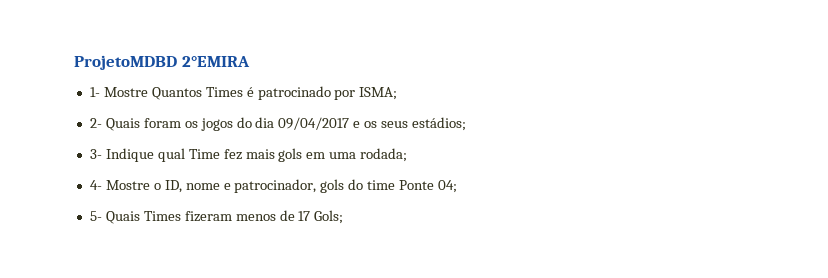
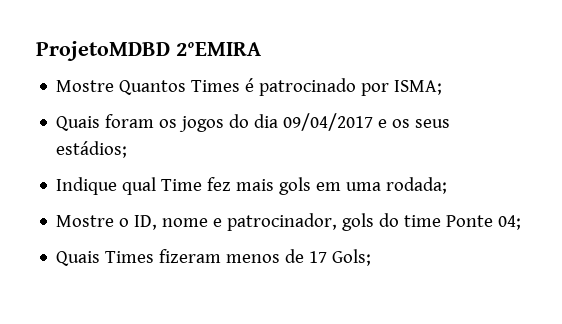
[89,87,100,97] 1- -> (261, 49) none
[89,118,102,128] 2- -> (443, 87) none
[89,149,102,159] 3- -> (128, 149) none
[89,180,102,190] 4- -> (448, 185) none
[89,211,102,221] 5- -> (522, 222) none

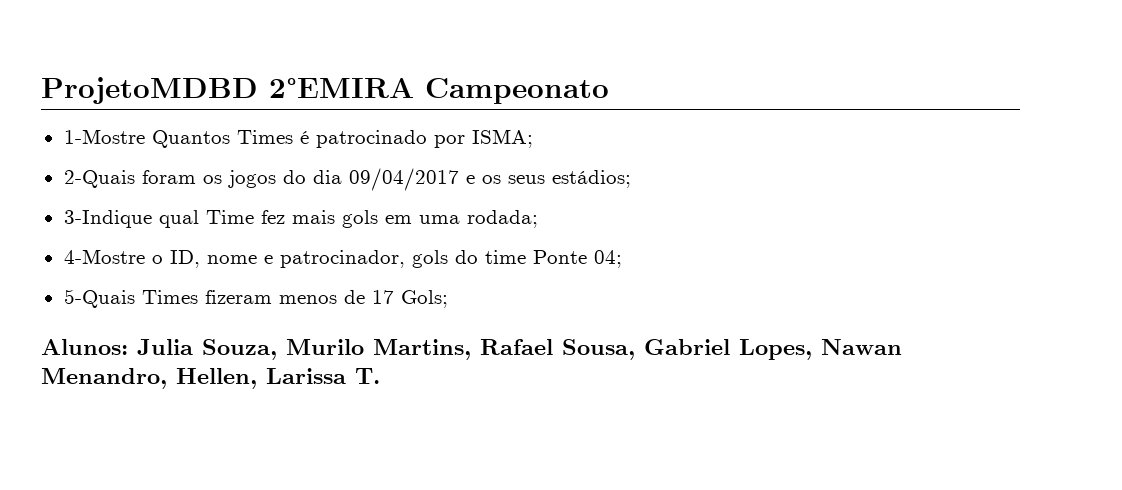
[56,80,115,92] // Mostre -> [425,78,609,104] [63,129,145,144] Campeonato // 1-Mostre
[56,116,101,131] Quais -> [63,170,135,188] 2-Quais
[56,177,118,195] Indique -> [63,210,152,228] 3-Indique
[56,215,115,227] Mostre -> [63,249,145,264] 4-Mostre
[56,251,101,266] Quais -> [63,289,135,308] 5-Quais
(372, 257) none -> [41,339,902,360] [41,368,380,389] // Alunos: Julia Souza, Murilo Martins, Rafael Sousa, Gabriel Lopes, Nawan Menandro, Hellen, Larissa T.

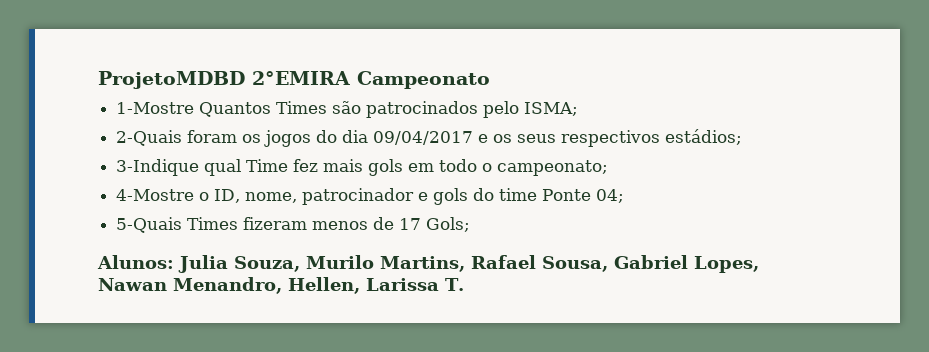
[299,130,465,148] é patrocinado por -> [332,101,520,118] são patrocinados pelo
(545, 179) none -> [561,130,661,147] respectivos
[418,210,538,228] uma rodada; -> [439,159,609,176] todo o campeonato;
[206,250,405,268] nome e patrocinador, -> [245,188,429,205] nome, patrocinador e

